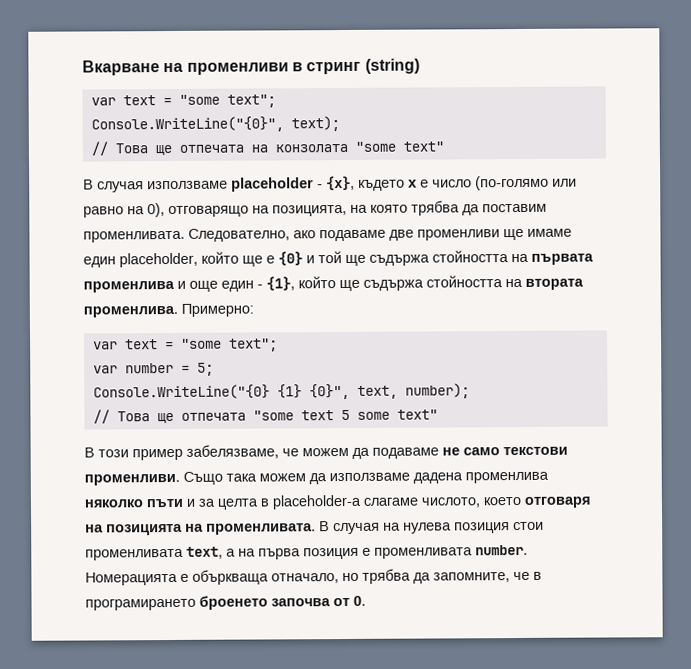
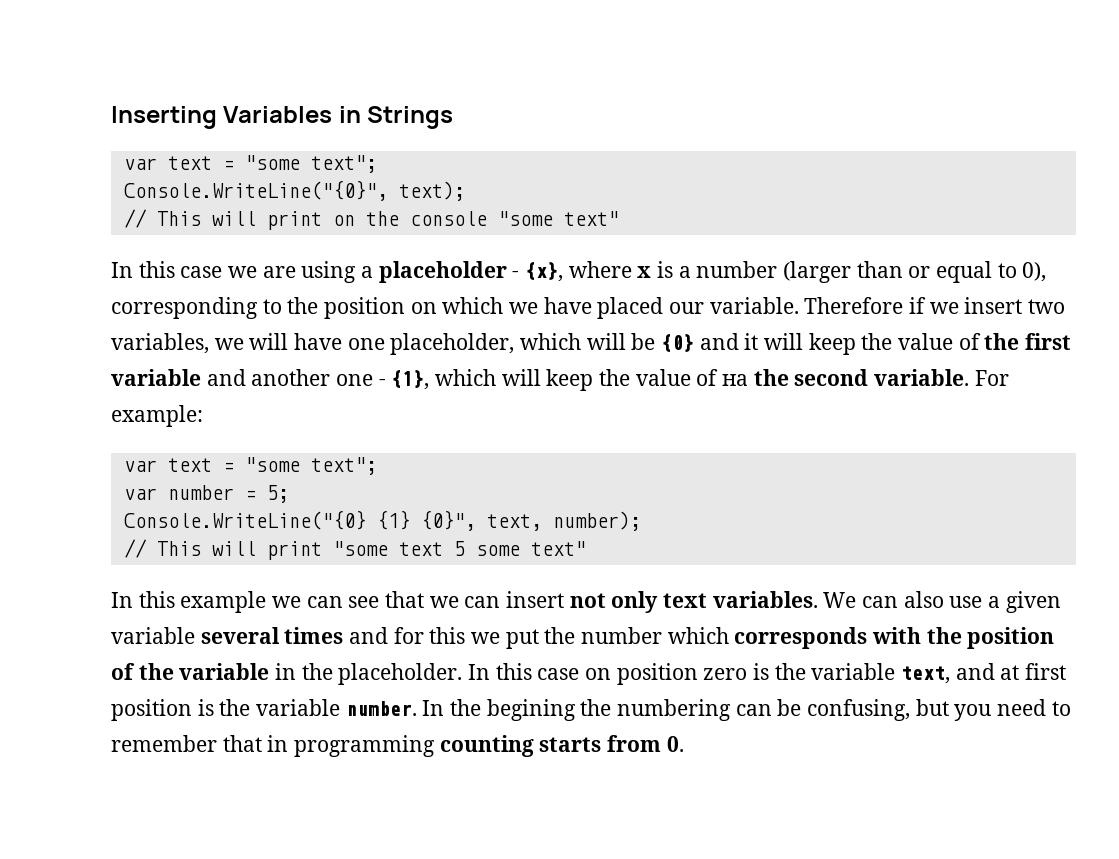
[82,58,420,76] Вкарване на променливи в стринг (string) -> [111,106,454,129] Inserting Variables in Strings
[114,141,444,156] [83,175,577,193] [83,200,547,218] [83,228,572,243] [83,250,594,268] [83,275,584,293] [83,303,254,318] Tова ще отпечата на конзолата "some text" // В случая използваме placeholder - {x}, където x е число (по-голямо или равно на 0), отговарящо на позицията, на която трябва да поставим променливата. Следователно, ако подаваме две променливи ще имаме един placeholder, който ще е {0} и той ще съдържа стойността на първата променлива и още един - {1}, който ще съдържа стойността на втората променлива. Примерно: -> [156,211,619,230] [111,261,1047,283] [111,297,1066,319] [111,333,1072,355] [111,369,1009,391] [111,405,203,427] This will print on the console "some text" // In this case we are using a placeholder - {x}, where x is a number (larger than or equal to 0), corresponding to the position on which we have placed our variable. Therefore if we insert two variables, we will have one placeholder, which will be {0} and it will keep the value of the first variable and another one - {1}, which will keep the value of на the second variable. For example:
[116,411,246,424] Tова ще отпечата -> [156,541,322,560] This will print
[84,444,568,461] [84,471,549,486] [84,494,591,510] [85,521,544,536] [85,544,528,561] [85,568,542,586] [85,595,350,611] В този пример забелязваме, че можем да подаваме не само текстови променливи. Също така можем да използваме дадена променлива няколко пъти и за целта в placeholder-а слагаме числото, което отговаря на позицията на променливата. В случая на нулева позиция стои променливата text, а на първа позиция е променливата number. Номерацията е объркваща отначало, но трябва да запомните, че в програмирането броенето започва от -> [111,591,1061,613] [111,627,1055,649] [111,663,1067,685] [111,699,1071,721] [111,735,662,757] In this example we can see that we can insert not only text variables. We can also use a given variable several times and for this we put the number which corresponds with the position of the variable in the placeholder. In this case on position zero is the variable text, and at first position is the variable number. In the begining the numbering can be confusing, but you need to remember that in programming counting starts from

